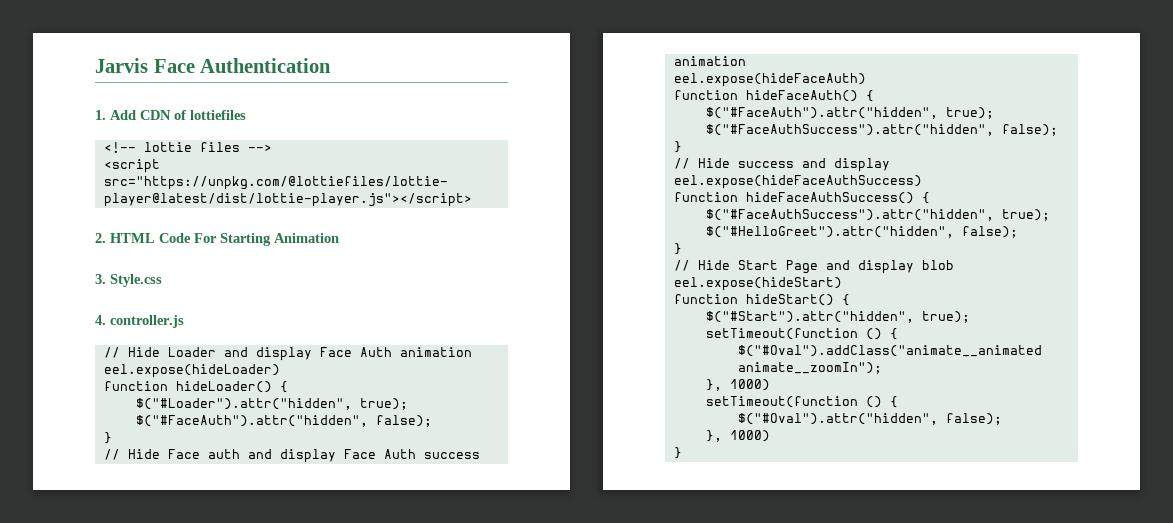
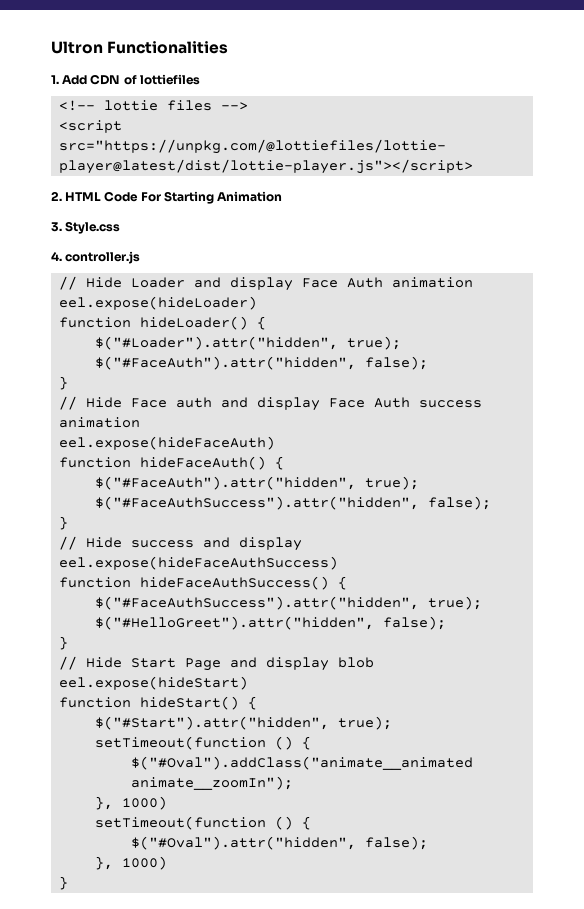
[95,58,332,73] Jarvis Face Authentication -> [51,41,229,54] Ultron Functionalities

